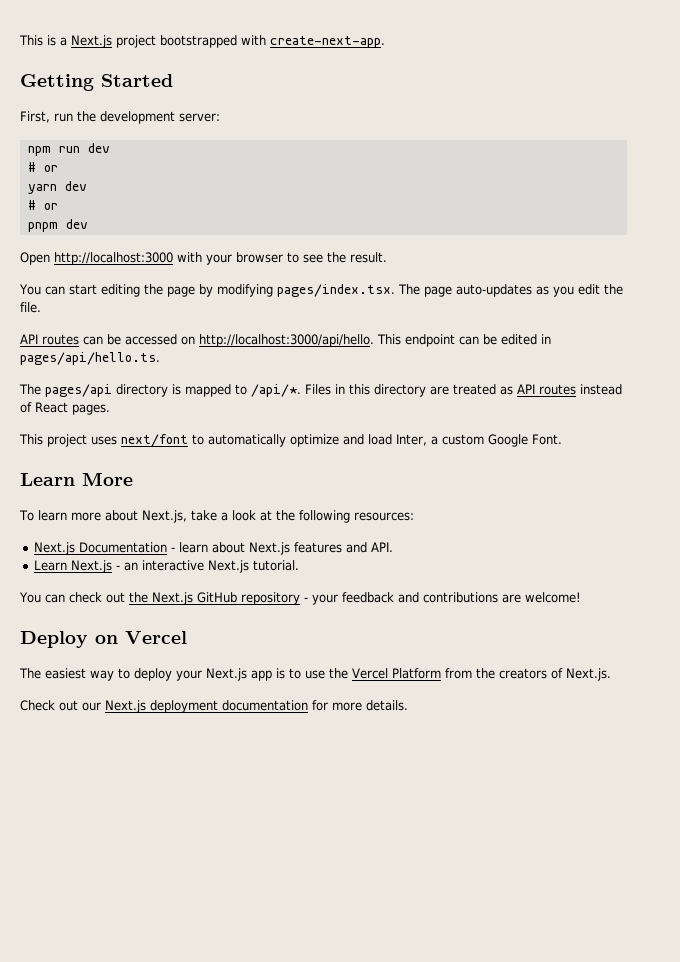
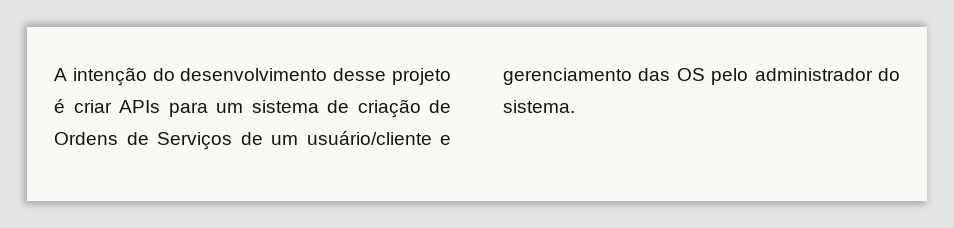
[19,35,385,48] [20,74,173,91] [20,111,220,124] [27,143,110,156] [27,162,58,172] [27,181,87,194] [27,200,58,210] [27,219,88,232] [20,252,387,265] [19,284,623,297] [20,302,41,313] [20,334,551,347] [20,352,160,365] [19,384,622,397] [20,402,110,415] [19,434,562,447] [20,472,133,486] [19,510,414,523] [34,542,394,555] [34,560,300,573] [19,592,581,605] [20,631,187,648] [19,668,611,681] [20,700,408,713] This is a Next.js project bootstrapped with create-next-app. // Getting Started // First, run the development server: // npm run dev // # or // yarn dev // # or // pnpm dev // Open http://localhost:3000 with your browser to see the result. // You can start editing the page by modifying pages/index.tsx. The page auto-updates as you edit the file. // API routes can be accessed on http://localhost:3000/api/hello. This endpoint can be edited in pages/api/hello.ts. // The pages/api directory is mapped to /api/*. Files in this directory are treated as API routes instead of React pages. // This project uses next/font to automatically optimize and load Inter, a custom Google Font. // Learn More // To learn more about Next.js, take a look at the following resources: // Next.js Documentation - learn about Next.js features and API. // Learn Next.js - an interactive Next.js tutorial. // You can check out the Next.js GitHub repository - your feedback and contributions are welcome! // Deploy on Vercel // The easiest way to deploy your Next.js app is to use the Vercel Platform from the creators of Next.js. // Check out our Next.js deployment documentation for more details. -> [54,67,452,86] [54,99,451,118] [54,131,451,150] [503,68,900,85] [503,100,575,113] A intenção do desenvolvimento desse projeto é criar APIs para um sistema de criação de Ordens de Serviços de um usuário/cliente e gerenciamento das OS pelo administrador do sistema.

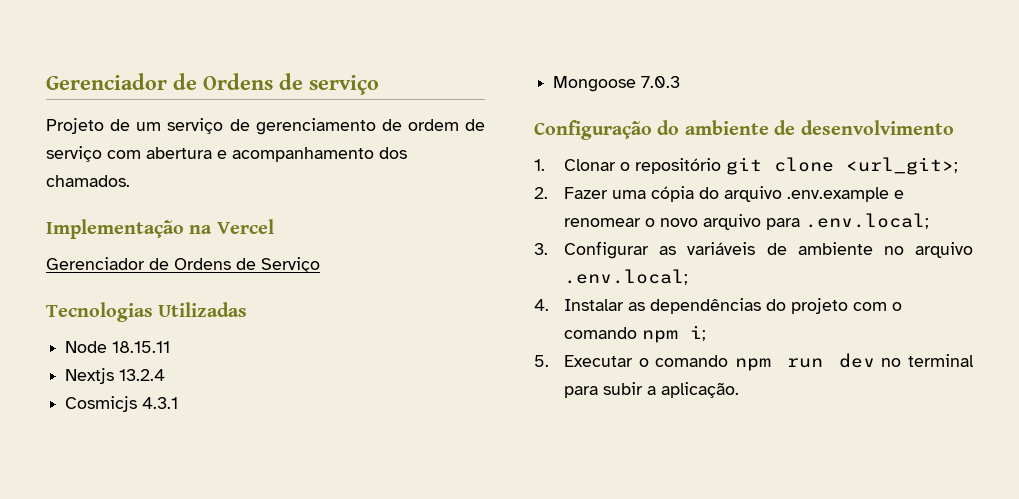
[54,67,452,86] [54,99,451,118] [54,131,451,150] [503,68,900,85] [503,100,575,113] A intenção do desenvolvimento desse projeto é criar APIs para um sistema de criação de Ordens de Serviços de um usuário/cliente e gerenciamento das OS pelo administrador do sistema. -> [46,73,379,95] [46,118,485,135] [46,146,407,162] [46,175,130,187] [46,219,274,239] [46,257,320,273] [46,302,248,322] [65,341,171,353] [65,368,166,384] [65,396,179,412] [553,76,681,92] [534,120,954,140] [534,157,959,175] [534,186,905,202] [564,213,930,230] [534,241,973,259] [564,269,689,285] [534,298,903,314] [564,325,707,343] [534,353,974,371] [564,382,740,398] Gerenciador de Ordens de serviço // Projeto de um serviço de gerenciamento de ordem de serviço com abertura e acompanhamento dos chamados. // Implementação na Vercel // Gerenciador de Ordens de Serviço // Tecnologias Utilizadas // Node 18.15.11 // Nextjs 13.2.4 // Cosmicjs 4.3.1 // Mongoose 7.0.3 // Configuração do ambiente de desenvolvimento // 1. Clonar o repositório git clone <url_git>; // 2. Fazer uma cópia do arquivo .env.example e renomear o novo arquivo para .env.local; // 3. Configurar as variáveis de ambiente no arquivo .env.local; // 4. Instalar as dependências do projeto com o comando npm i; // 5. Executar o comando npm run dev no terminal para subir a aplicação.

